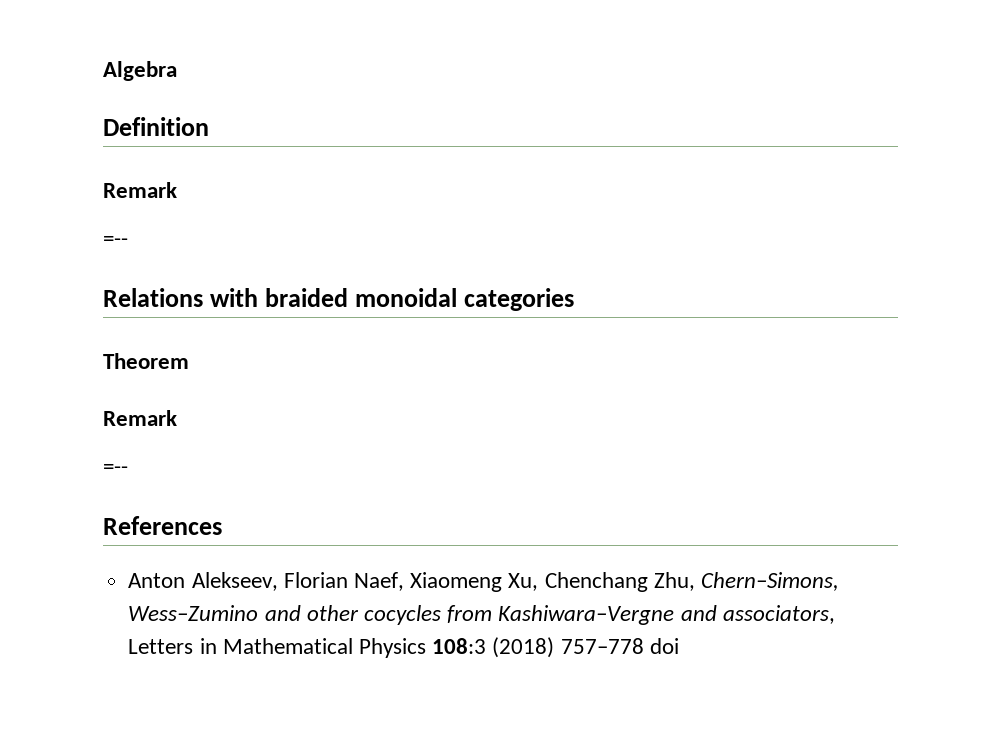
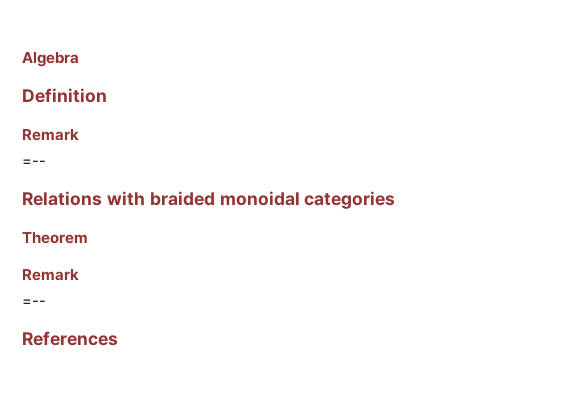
[128,572,839,592] [128,605,835,625] [128,637,679,658] // Anton Alekseev, Florian Naef, Xiaomeng Xu, Chenchang Zhu, Chern–Simons, Wess–Zumino and other cocycles from Kashiwara–Vergne and associators, Letters in Mathematical Physics 108:3 (2018) 757–778 doi -> (118, 338) none

